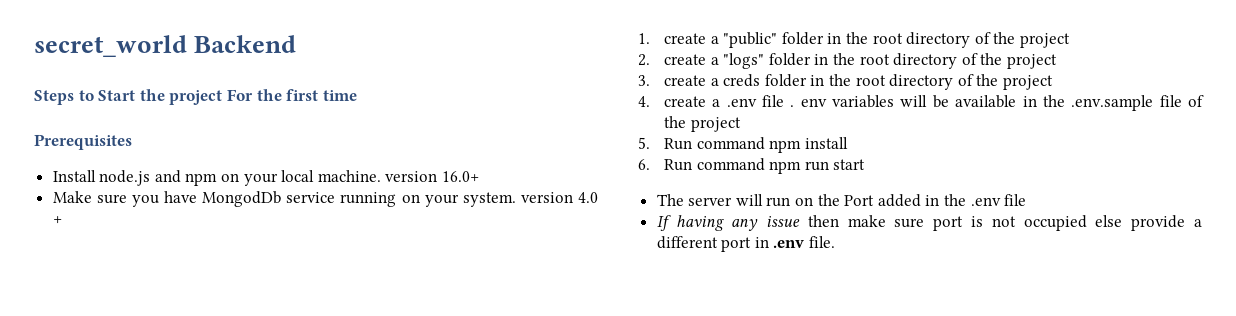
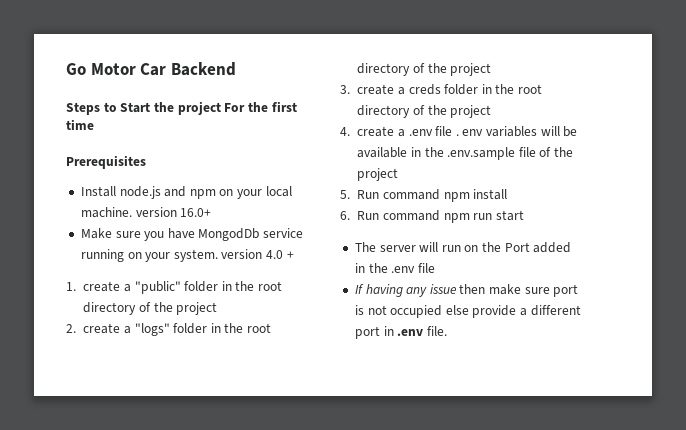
[34,35,187,57] secret_world -> [66,63,167,76] Go Motor Car

